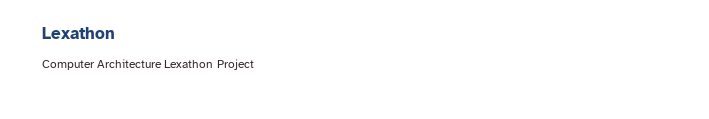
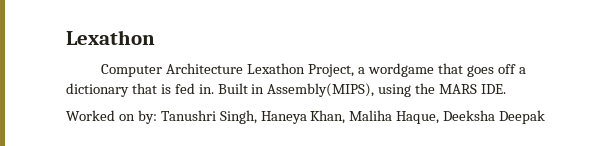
[216,59,254,70] Project -> [308,63,526,77] [66,83,507,97] [66,110,546,124] Project, a wordgame that goes off a dictionary that is fed in. Built in Assembly(MIPS), using the MARS IDE. // Worked on by: Tanushri Singh, Haneya Khan, Maliha Haque, Deeksha Deepak

